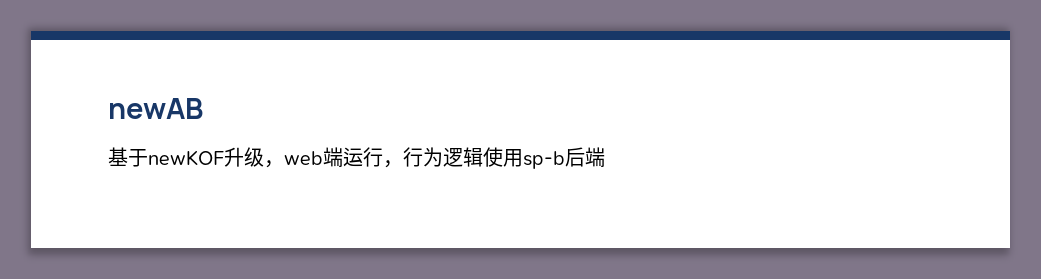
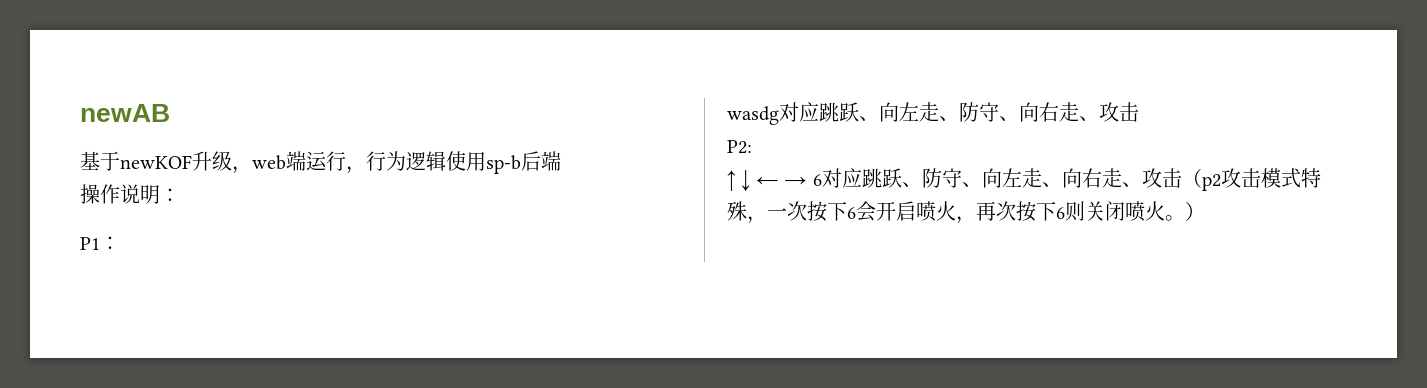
(605, 157) none -> [80,184,180,204] [80,236,120,250] [727,102,1139,125] [727,140,752,154] [727,168,1321,191] [727,201,1205,224] // 操作说明： // P1： // wasdg对应跳跃、向左走、防守、向右走、攻击 // P2: // ↑ ↓ ← → 6对应跳跃、防守、向左走、向右走、攻击（p2攻击模式特殊，一次按下6会开启喷火，再次按下6则关闭喷火。）

